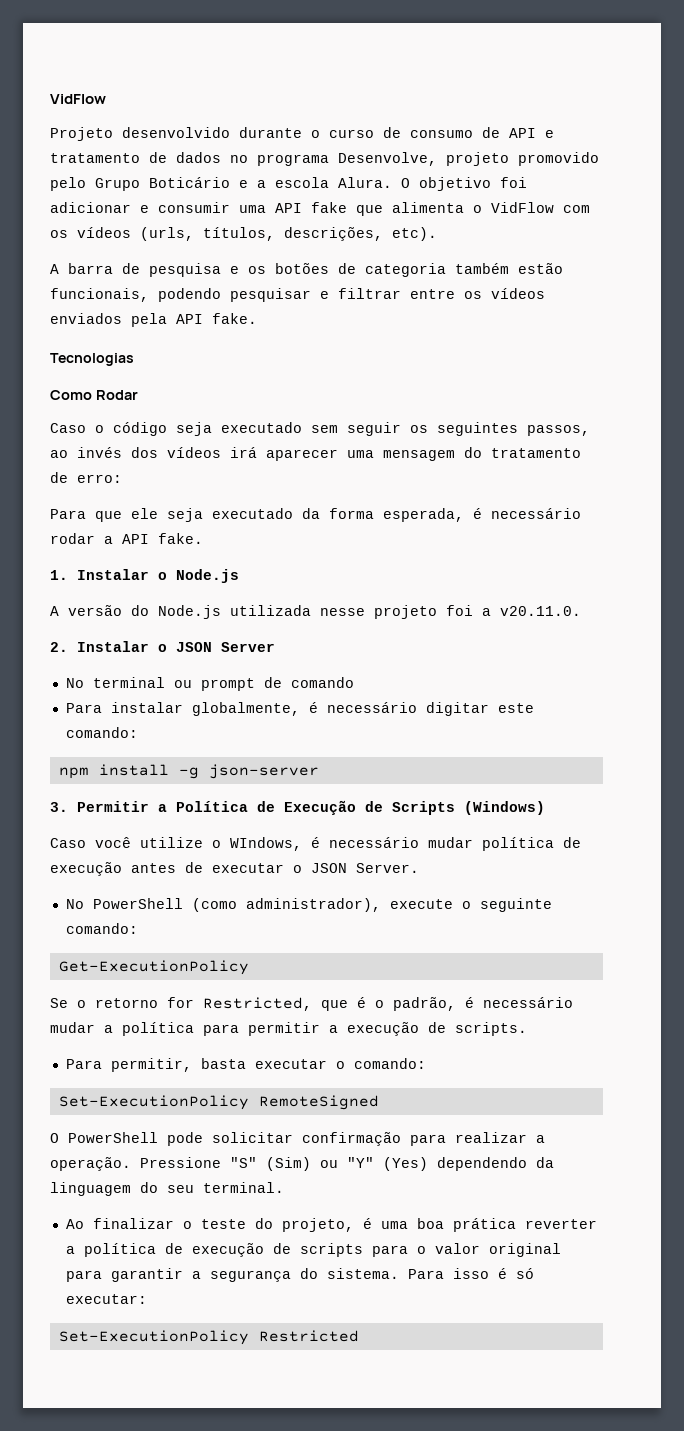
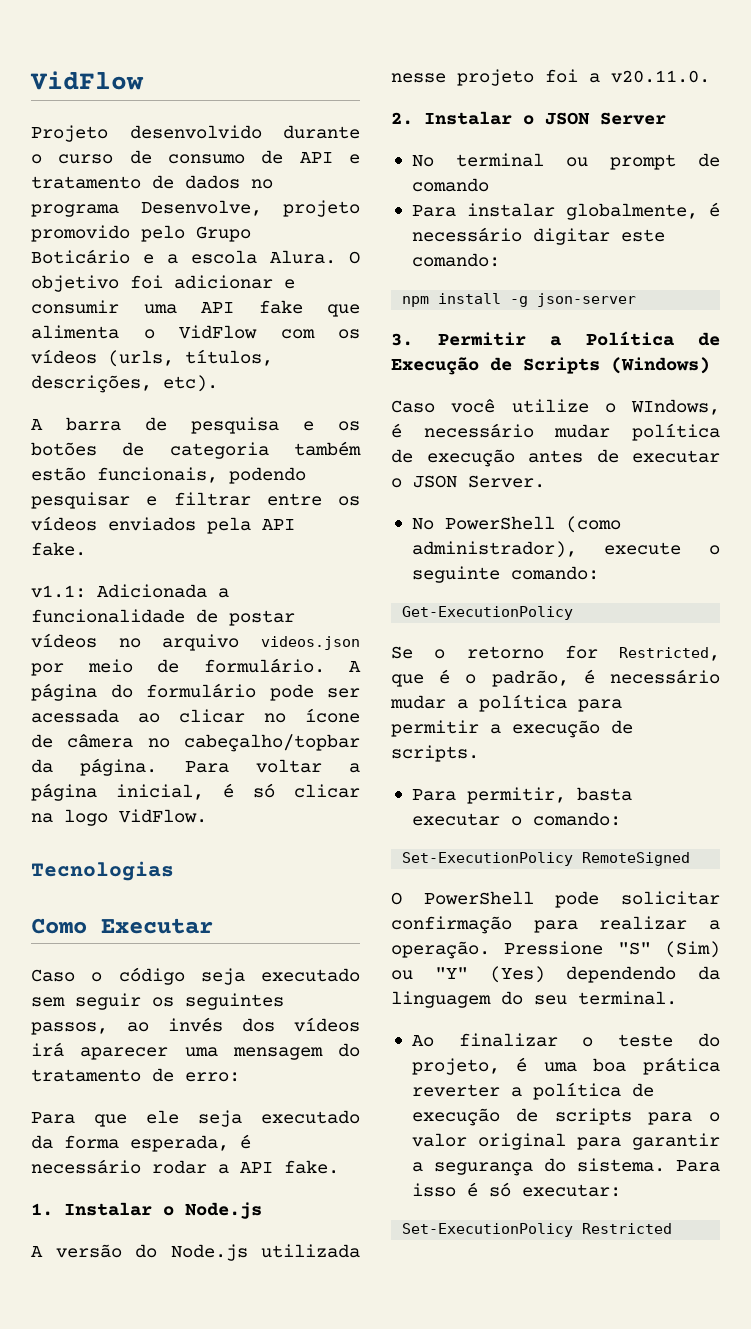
(257, 318) none -> [31,584,229,598] [31,609,295,626] [31,633,360,651] [31,658,361,676] [31,683,360,701] [31,708,360,723] [31,734,360,752] [31,758,360,776] [31,783,360,801] [31,809,207,826] // v1.1: Adicionada a funcionalidade de postar vídeos no arquivo videos.json por meio de formulário. A página do formulário pode ser acessada ao clicar no ícone de câmera no cabeçalho/topbar da página. Para voltar a página inicial, é só clicar na logo VidFlow.
[95,390,138,400] Rodar -> [101,918,213,934] Executar

